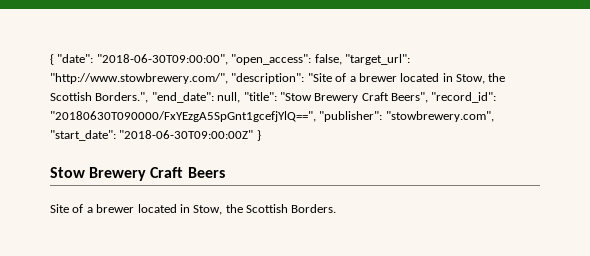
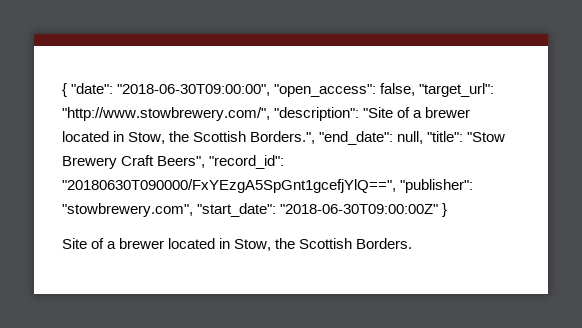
[50,167,225,181] // Stow Brewery Craft Beers -> (448, 210) none

